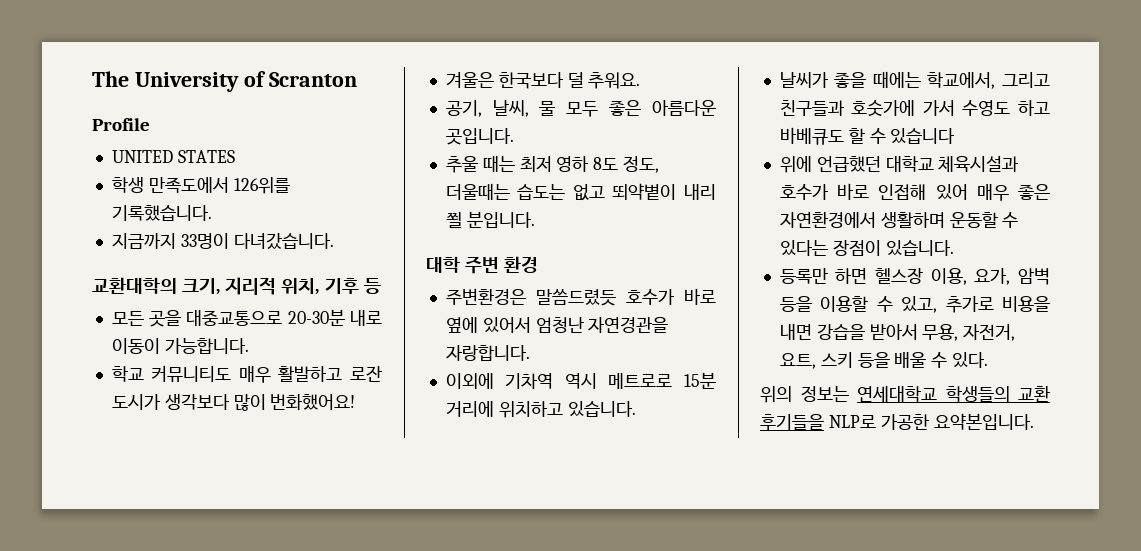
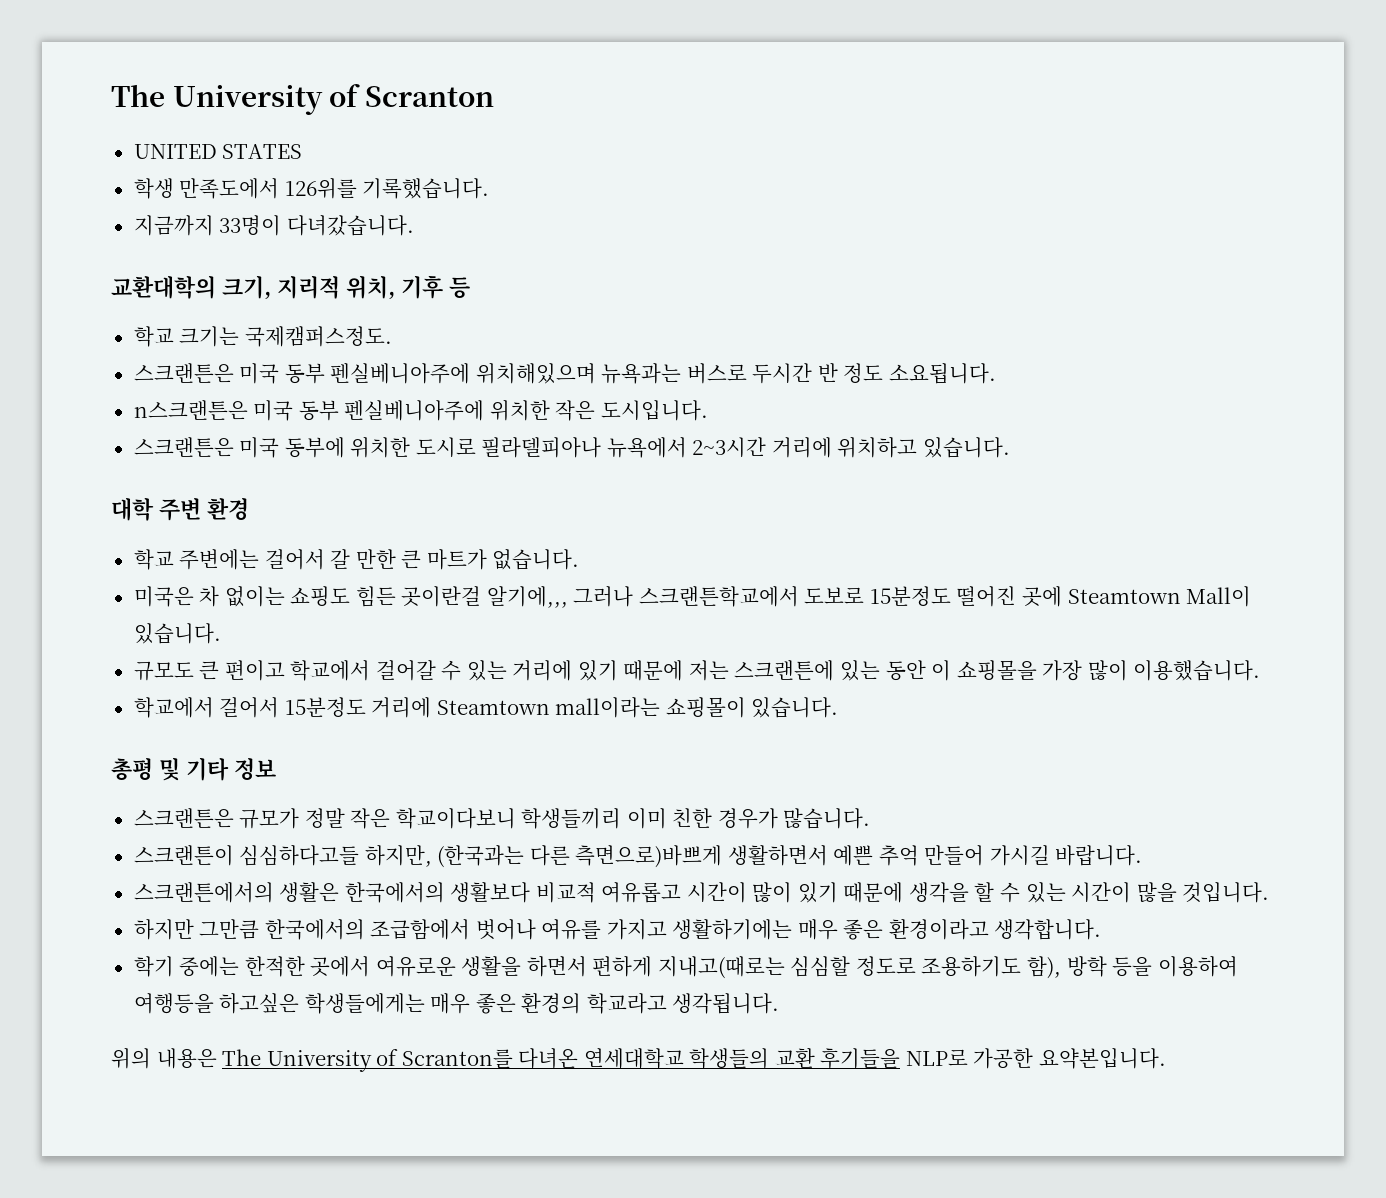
[92,118,150,131] // Profile -> (494, 96) none
[111,309,382,327] [111,338,249,354] [111,365,382,383] [111,393,356,411] [445,72,641,89] [445,100,716,117] [445,128,514,145] [445,155,660,173] [445,183,716,201] [445,211,535,228] [426,256,539,274] [445,288,716,306] [445,317,669,333] [445,345,530,361] [445,372,716,389] [445,401,636,418] [779,71,1050,89] [779,100,1050,116] [779,127,956,145] [779,155,1020,173] [779,183,1050,201] [779,211,1019,228] [779,240,954,256] [779,268,1050,285] [779,296,1050,313] [779,324,1016,341] [779,352,989,369] [760,386,849,403] 모든 곳을 대중교통으로 20-30분 내로 이동이 가능합니다. // 학교 커뮤니티도 매우 활발하고 로잔 도시가 생각보다 많이 번화했어요! // 겨울은 한국보다 덜 추워요. // 공기, 날씨, 물 모두 좋은 아름다운 곳입니다. // 추울 때는 최저 영하 8도 정도, 더울때는 습도는 없고 뙤약볕이 내리 쬘 분입니다. // 대학 주변 환경 // 주변환경은 말씀드렸듯 호수가 바로 옆에 있어서 엄청난 자연경관을 자랑합니다. // 이외에 기차역 역시 메트로로 15분 거리에 위치하고 있습니다. // 날씨가 좋을 때에는 학교에서, 그리고 친구들과 호숫가에 가서 수영도 하고 바베큐도 할 수 있습니다 // 위에 언급했던 대학교 체육시설과 호수가 바로 인접해 있어 매우 좋은 자연환경에서 생활하며 운동할 수 있다는 장점이 있습니다. // 등록만 하면 헬스장 이용, 요가, 암벽 등을 이용할 수 있고, 추가로 비용을 내면 강습을 받아서 무용, 자전거, 요트, 스키 등을 배울 수 있다. // 위의 정보는 -> [133,326,392,347] [133,363,996,384] [133,400,708,421] [133,437,1010,458] [111,498,249,521] [133,549,580,570] [133,586,1252,608] [133,623,221,644] [133,660,1261,681] [133,697,839,718] [111,757,276,781] [133,808,871,829] [133,845,1143,868] [133,882,1270,903] [133,919,1102,940] [133,956,1238,979] [133,993,780,1014] [111,1048,579,1072] 학교 크기는 국제캠퍼스정도. // 스크랜튼은 미국 동부 펜실베니아주에 위치해있으며 뉴욕과는 버스로 두시간 반 정도 소요됩니다. // n스크랜튼은 미국 동부 펜실베니아주에 위치한 작은 도시입니다. // 스크랜튼은 미국 동부에 위치한 도시로 필라델피아나 뉴욕에서 2~3시간 거리에 위치하고 있습니다. // 대학 주변 환경 // 학교 주변에는 걸어서 갈 만한 큰 마트가 없습니다. // 미국은 차 없이는 쇼핑도 힘든 곳이란걸 알기에,,, 그러나 스크랜튼학교에서 도보로 15분정도 떨어진 곳에 Steamtown Mall이 있습니다. // 규모도 큰 편이고 학교에서 걸어갈 수 있는 거리에 있기 때문에 저는 스크랜튼에 있는 동안 이 쇼핑몰을 가장 많이 이용했습니다. // 학교에서 걸어서 15분정도 거리에 Steamtown mall이라는 쇼핑몰이 있습니다. // 총평 및 기타 정보 // 스크랜튼은 규모가 정말 작은 학교이다보니 학생들끼리 이미 친한 경우가 많습니다. // 스크랜튼이 심심하다고들 하지만, (한국과는 다른 측면으로)바쁘게 생활하면서 예쁜 추억 만들어 가시길 바랍니다. // 스크랜튼에서의 생활은 한국에서의 생활보다 비교적 여유롭고 시간이 많이 있기 때문에 생각을 할 수 있는 시간이 많을 것입니다. // 하지만 그만큼 한국에서의 조급함에서 벗어나 여유를 가지고 생활하기에는 매우 좋은 환경이라고 생각합니다. // 학기 중에는 한적한 곳에서 여유로운 생활을 하면서 편하게 지내고(때로는 심심할 정도로 조용하기도 함), 방학 등을 이용하여 여행등을 하고싶은 학생들에게는 매우 좋은 환경의 학교라고 생각됩니다. // 위의 내용은 The University of Scranton를 다녀온

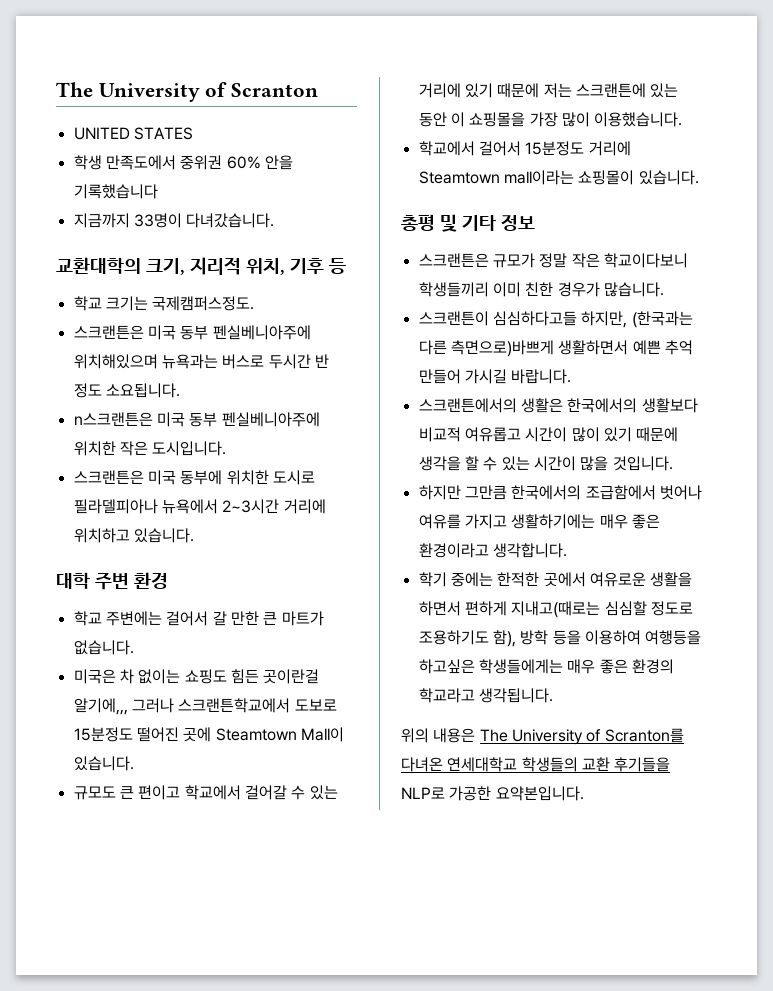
[284,178,490,199] 126위를 기록했습니다. -> [180,155,293,170] [73,184,158,199] 중위권 60% 안을 기록했습니다

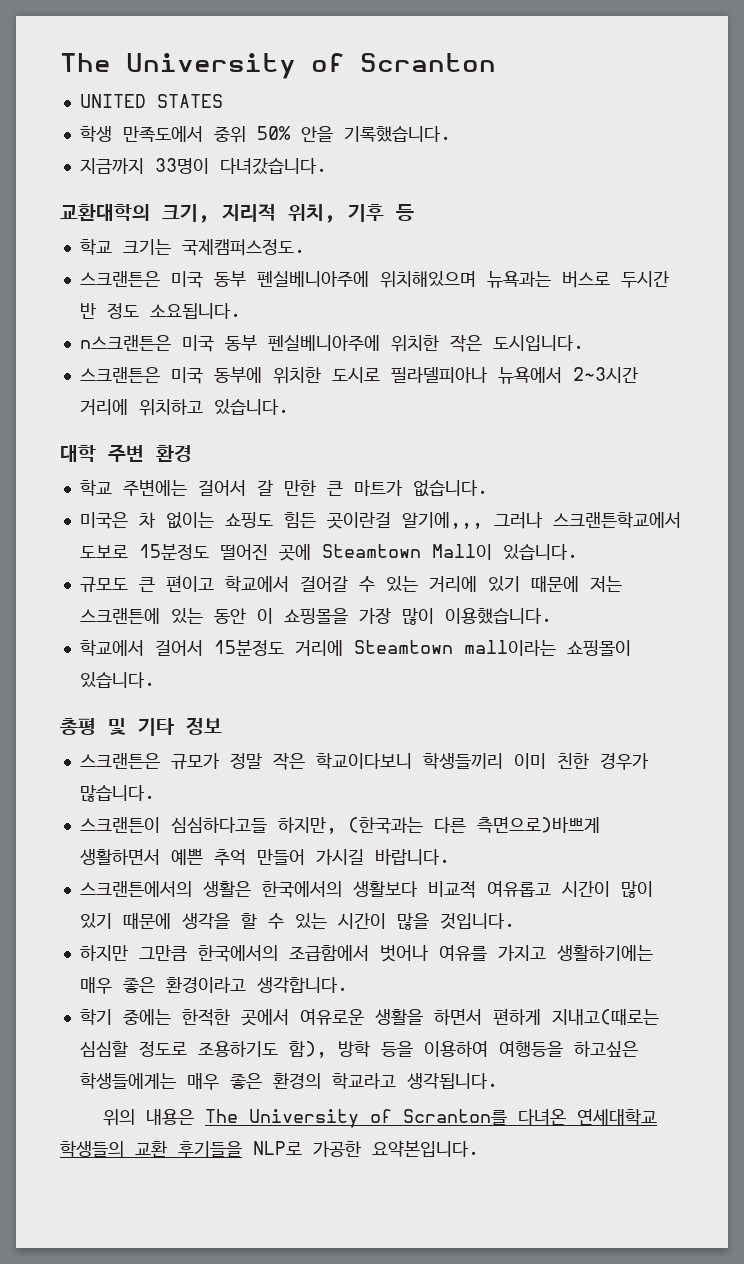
[180,155,293,170] [73,184,158,199] 중위권 60% 안을 기록했습니다 -> [213,126,451,143] 중위 50% 안을 기록했습니다.

